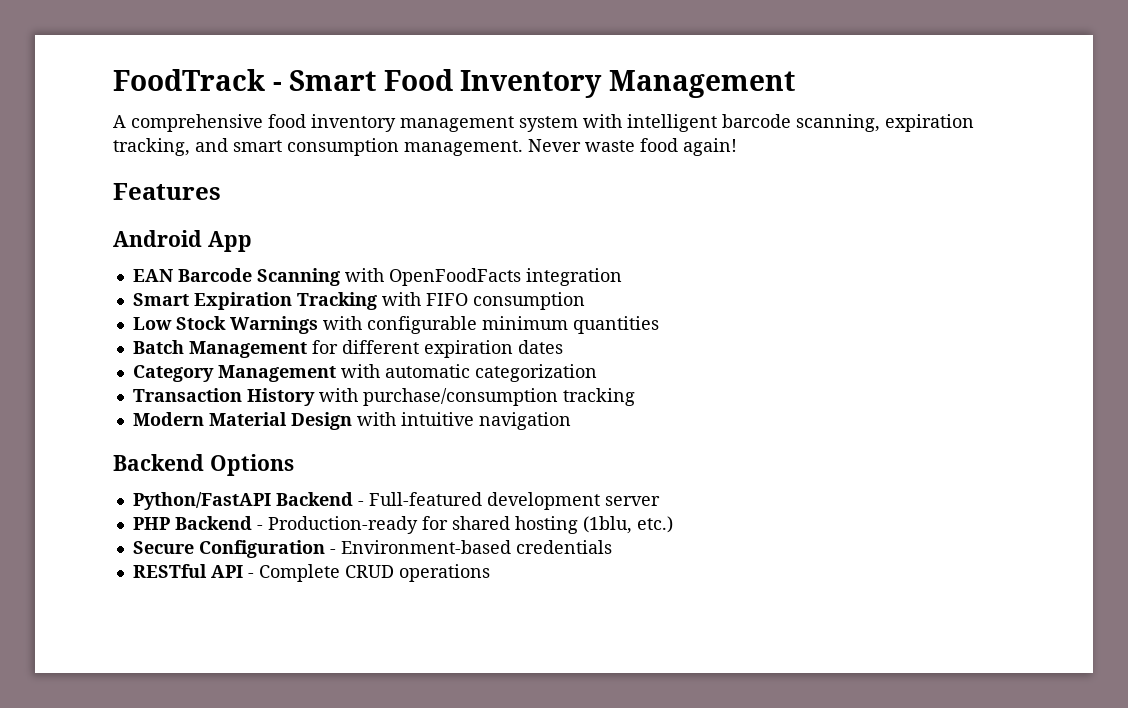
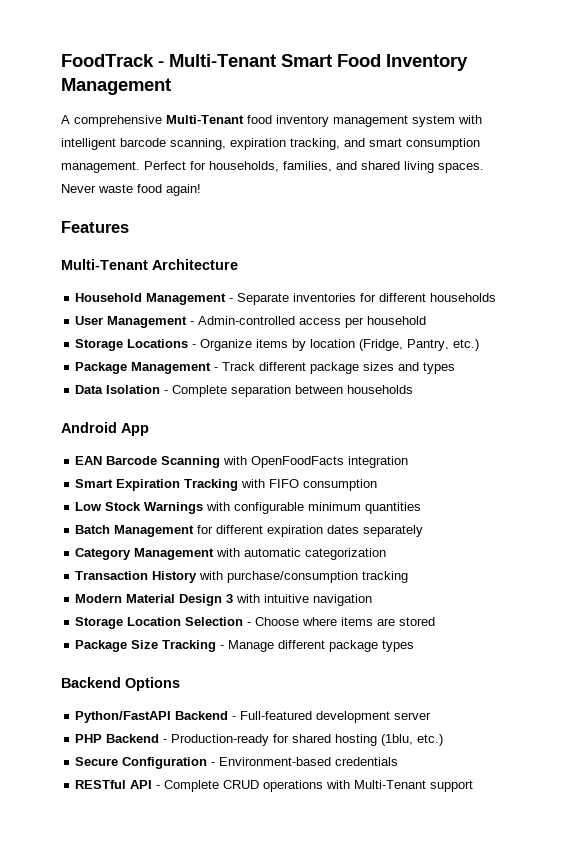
(282, 86) none -> [169,54,276,67] Multi-Tenant
(263, 123) none -> [166,115,244,124] Multi-Tenant
(523, 148) none -> [144,161,484,173] Perfect for households, families, and shared living spaces.
(221, 191) none -> [61,259,238,270] [75,293,497,305] [75,316,427,328] [75,339,480,351] [75,362,456,374] [75,385,414,397] // Multi-Tenant Architecture // Household Management - Separate inventories for different households // User Management - Admin-controlled access per household // Storage Locations - Organize items by location (Fridge, Pantry, etc.) // Package Management - Track different package sizes and types // Data Isolation - Complete separation between households
(563, 347) none -> [363,525,424,537] separately
(352, 421) none -> [226,594,234,603] 3
(571, 421) none -> [75,617,436,629] [75,640,415,652] // Storage Location Selection - Choose where items are stored // Package Size Tracking - Manage different package types
(490, 573) none -> [326,780,474,792] with Multi-Tenant support

